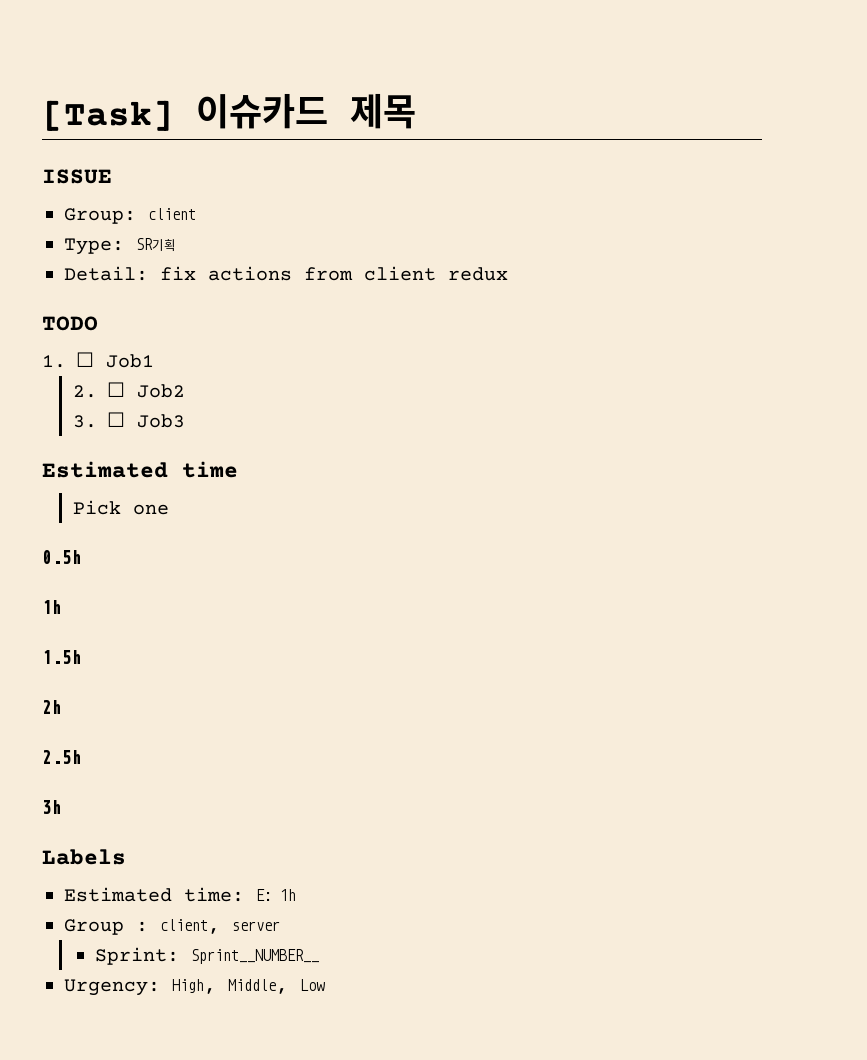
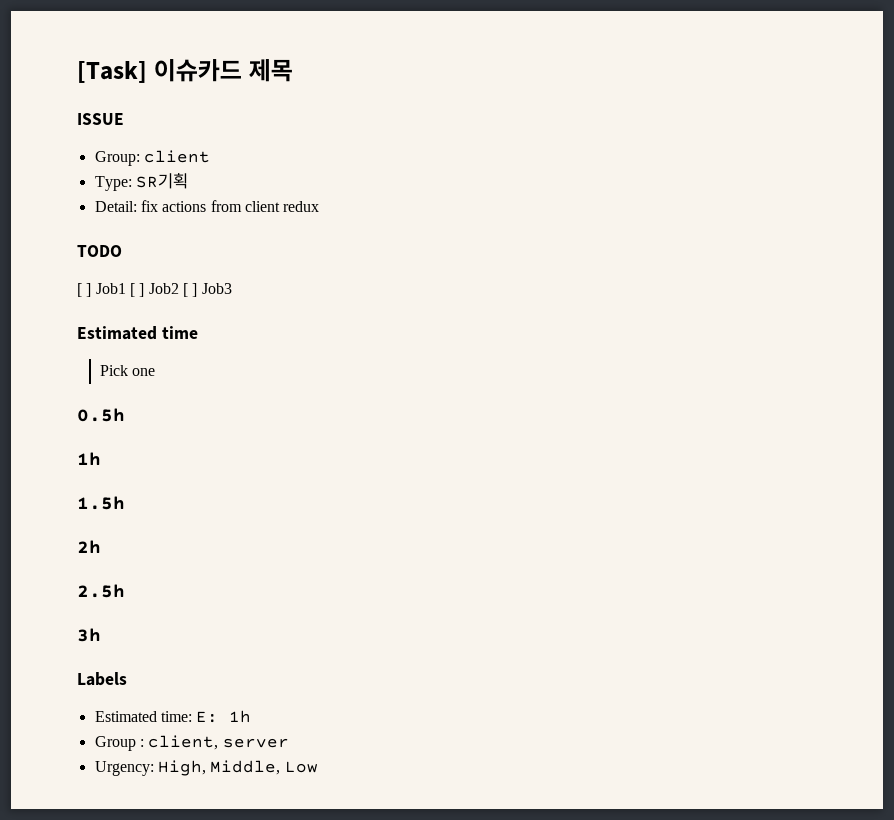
[42,352,94,368] 1. ☐ -> [77,283,92,297] [ ]
[73,382,126,398] // 2. ☐ -> [129,283,145,297] [ ]
[73,412,126,428] // 3. ☐ -> [182,283,198,297] [ ]
[95,947,320,965] // Sprint: Sprint__NUMBER__ -> (289, 743) none

